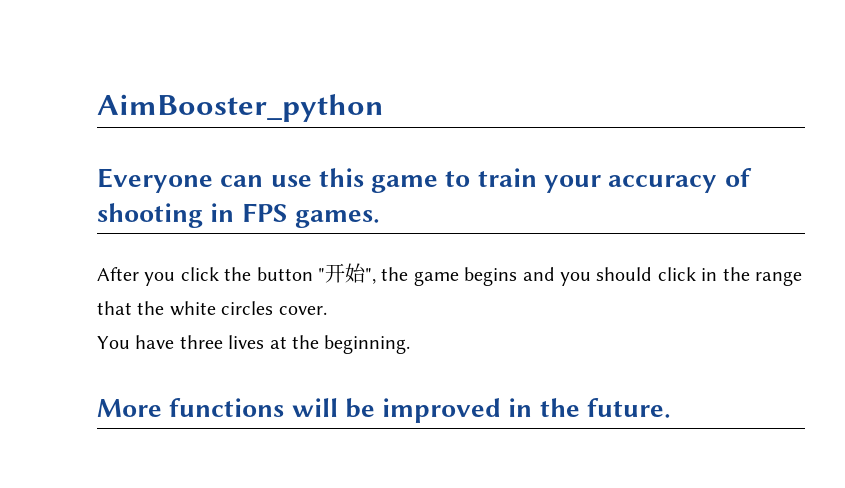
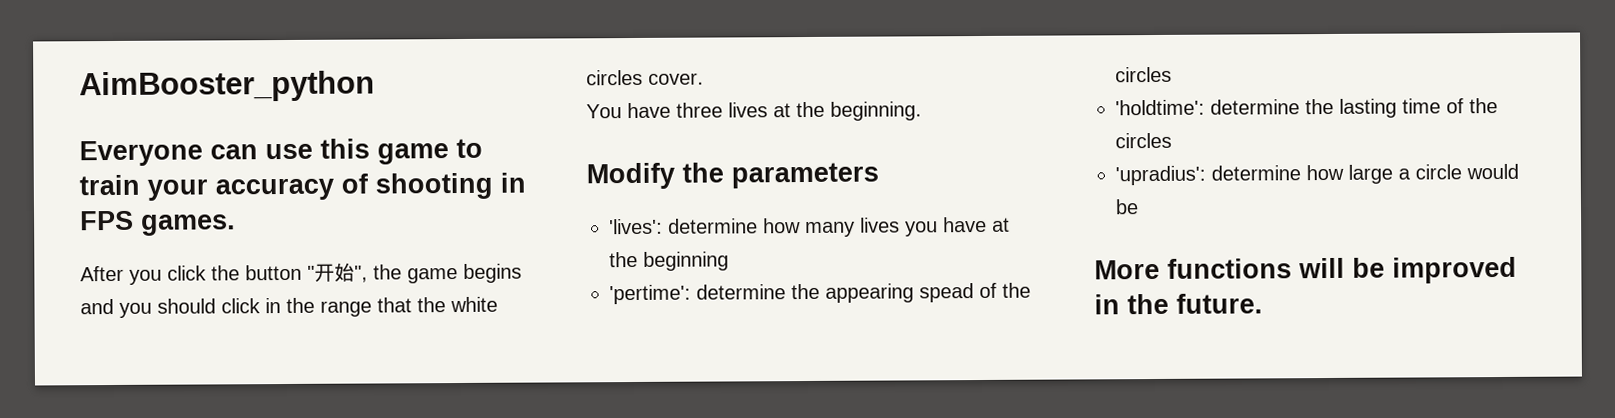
(411, 344) none -> [586,162,879,190] [609,216,1010,238] [609,251,729,271] [609,282,1031,305] [1115,66,1172,83] [1115,98,1498,118] [1115,132,1172,149] [1115,163,1519,186] [1115,199,1139,215] // Modify the parameters // 'lives': determine how many lives you have at the beginning // 'pertime': determine the appearing spead of the circles // 'holdtime': determine the lasting time of the circles // 'upradius': determine how large a circle would be

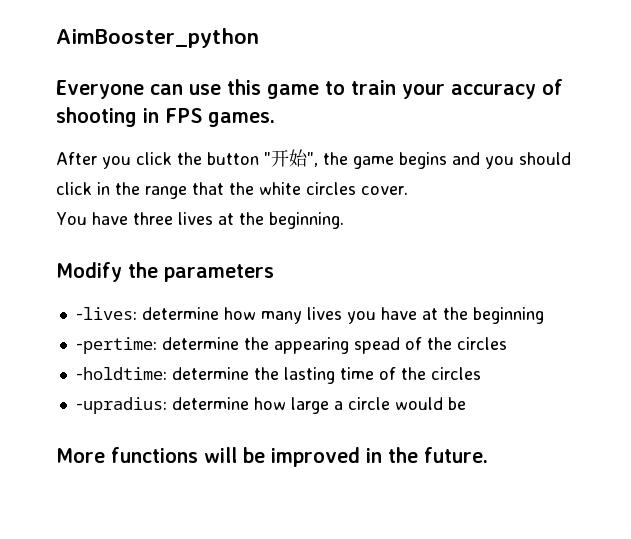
[609,218,663,235] 'lives': -> [75,307,137,320] -lives:
[609,284,691,305] 'pertime': -> [75,337,157,354] -pertime:
[1115,99,1205,116] 'holdtime': -> [75,367,167,380] -holdtime:
[1115,165,1206,186] 'upradius': -> [75,397,167,414] -upradius:

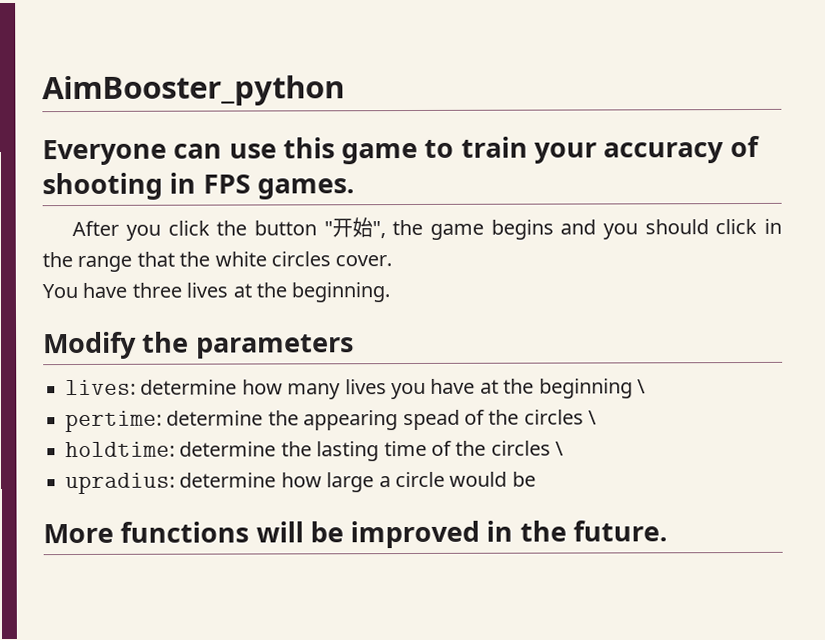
[75,307,137,320] -lives: -> [65,379,136,396] lives:
[75,337,157,354] // -pertime: -> [636,379,646,394] [65,410,162,433] \ // pertime:
[75,367,167,380] // -holdtime: -> [588,410,598,425] [65,441,175,458] \ // holdtime:
[75,397,167,414] // -upradius: -> [555,441,565,456] [65,472,175,495] \ // upradius:

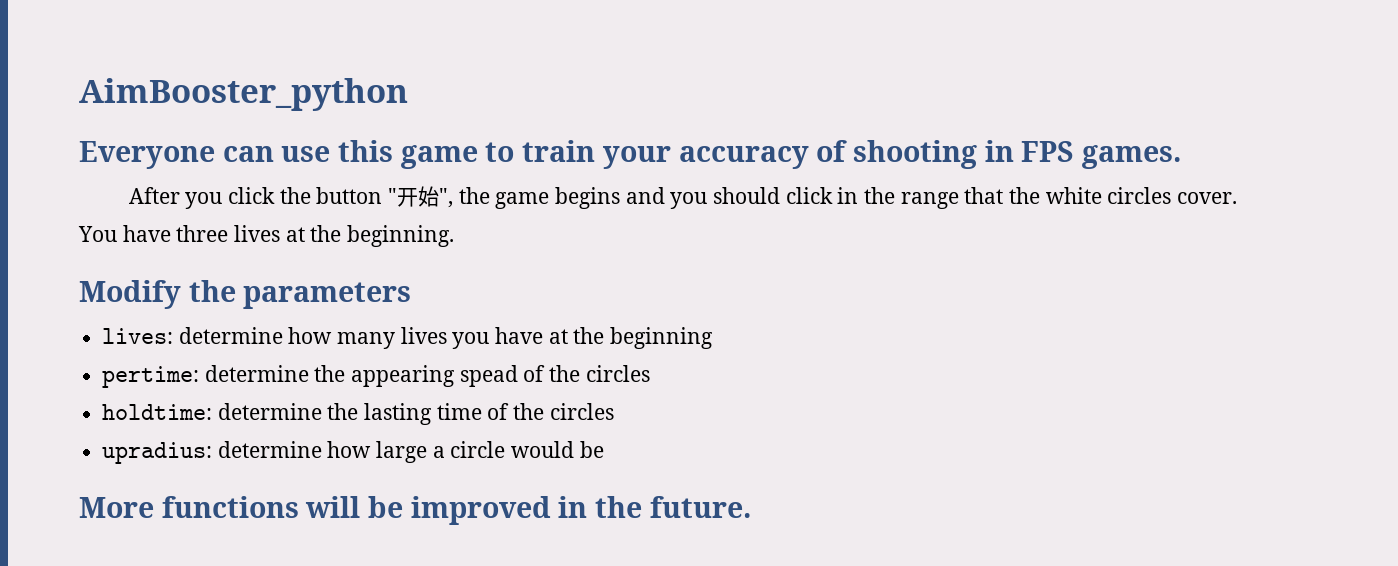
[636,379,646,394] \ -> (714, 338) none
[588,410,598,425] \ -> (650, 373) none
[555,441,565,456] \ -> (614, 411) none

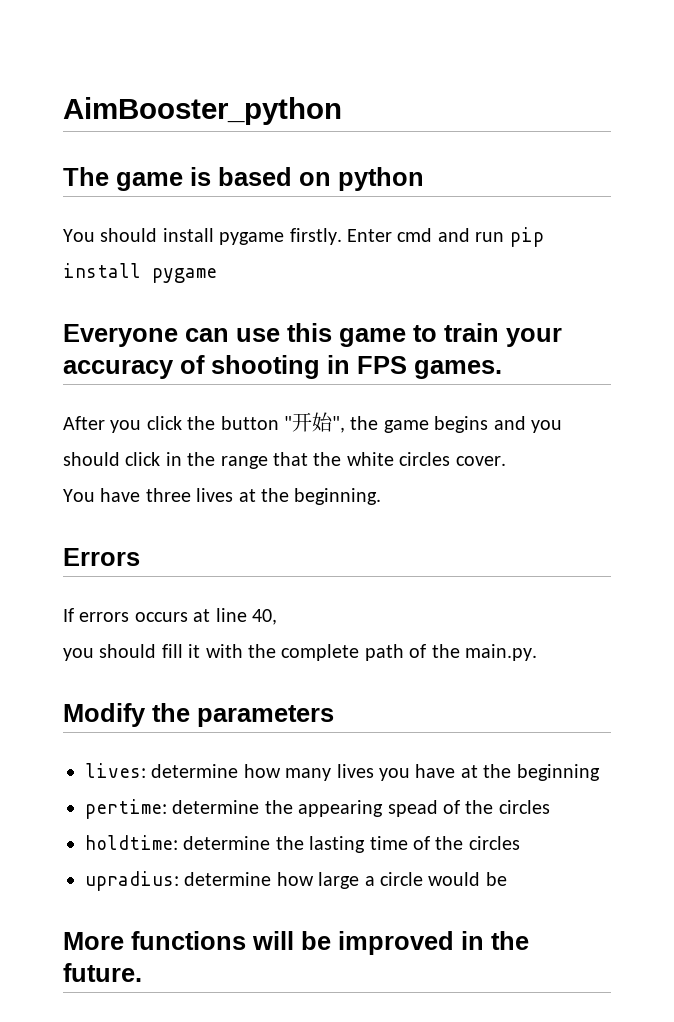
(408, 94) none -> [63,167,424,191] [63,227,544,247] [63,263,217,283] // The game is based on python // You should install pygame firstly. Enter cmd and run pip install pygame
(455, 236) none -> [63,548,140,566] [63,608,277,625] [63,644,537,661] // Errors // If errors occurs at line 40, // you should fill it with the complete path of the main.py.

